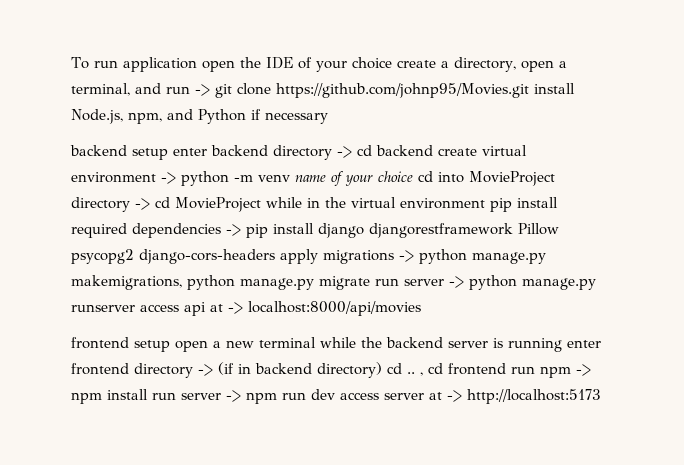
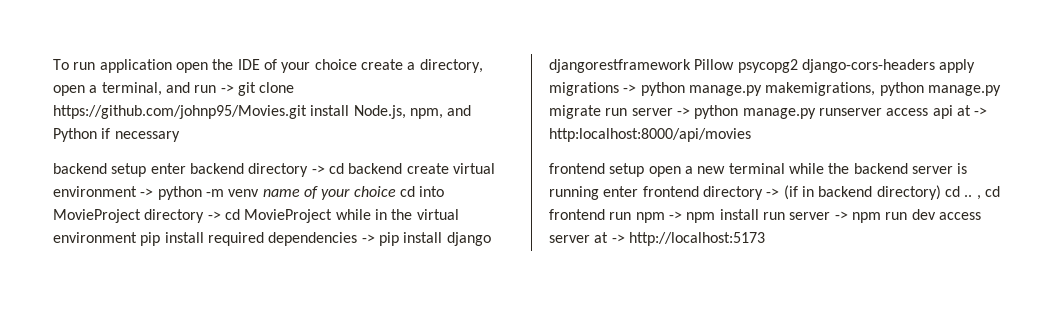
[248,301,421,316] localhost:8000/api/movies -> [549,128,751,142] http:localhost:8000/api/movies

